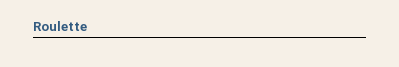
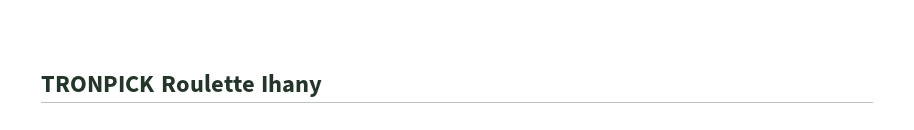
[33,21,87,31] Roulette -> [41,74,323,97] TRONPICK Roulette Ihany

